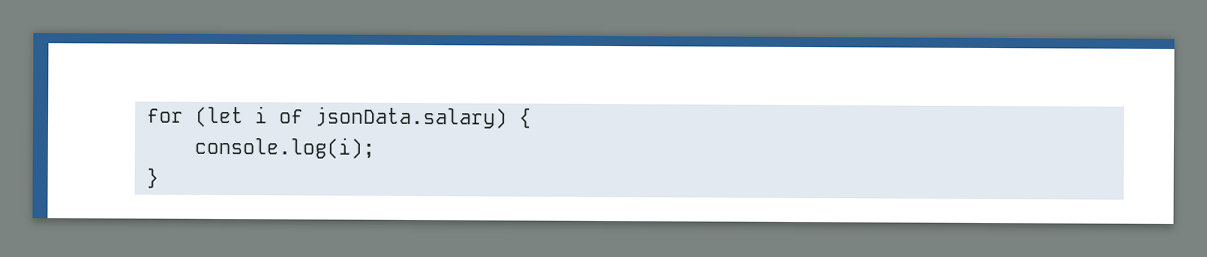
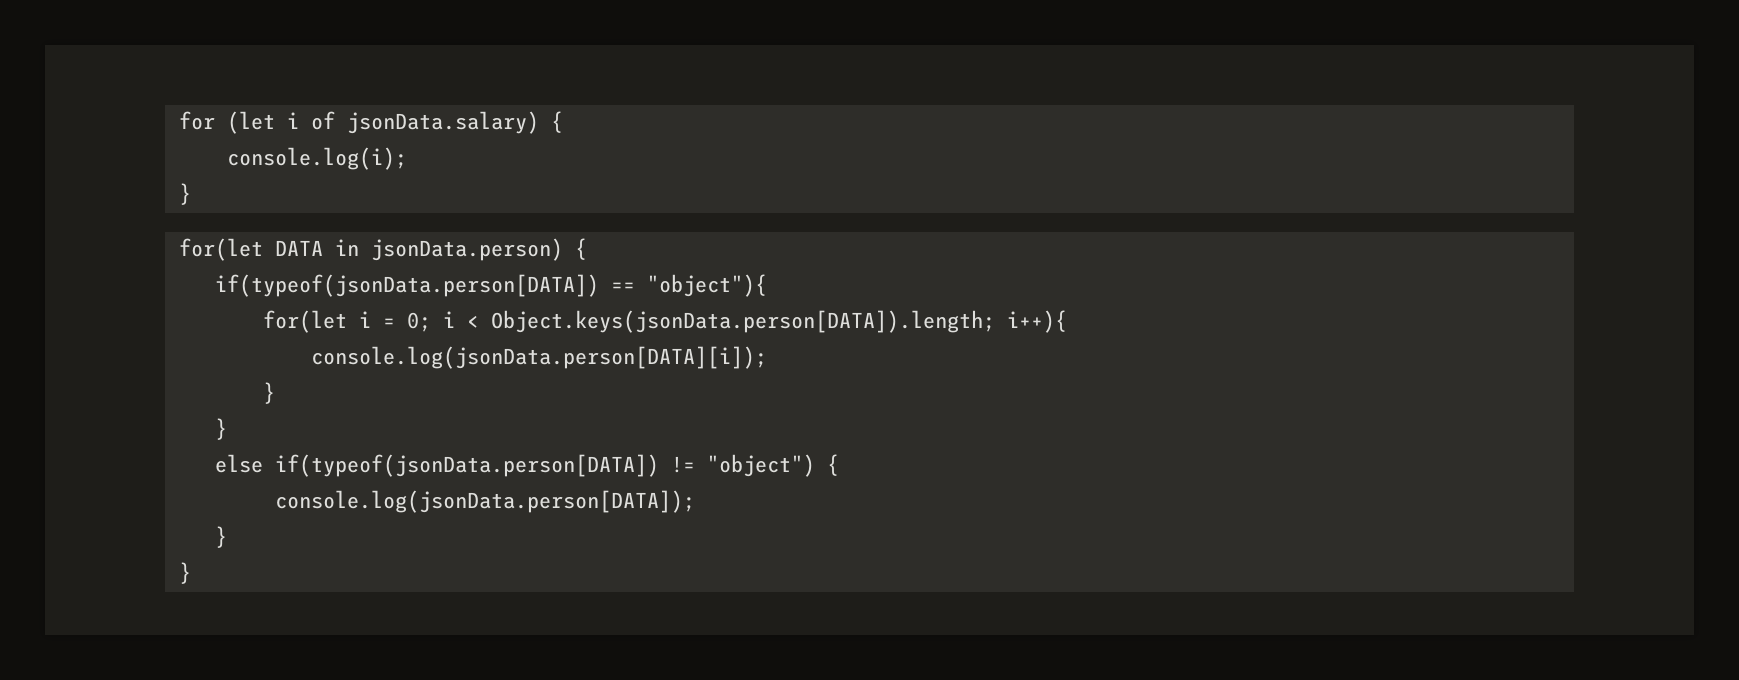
(159, 178) none -> [179,238,588,261] [215,274,768,297] [263,310,1068,333] [311,346,768,369] [263,382,276,404] [215,418,228,440] [215,454,840,477] [275,490,696,513] [215,526,228,548] [179,562,192,584] // for(let DATA in jsonData.person) { // if(typeof(jsonData.person[DATA]) == "object"){ // for(let i = 0; i < Object.keys(jsonData.person[DATA]).length; i++){ // console.log(jsonData.person[DATA][i]); // } // } // else if(typeof(jsonData.person[DATA]) != "object") { // console.log(jsonData.person[DATA]); // } // }

